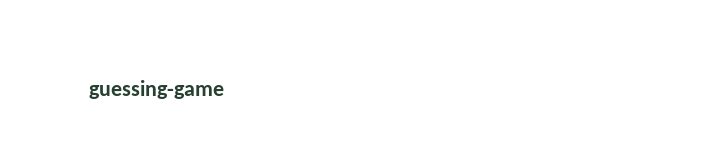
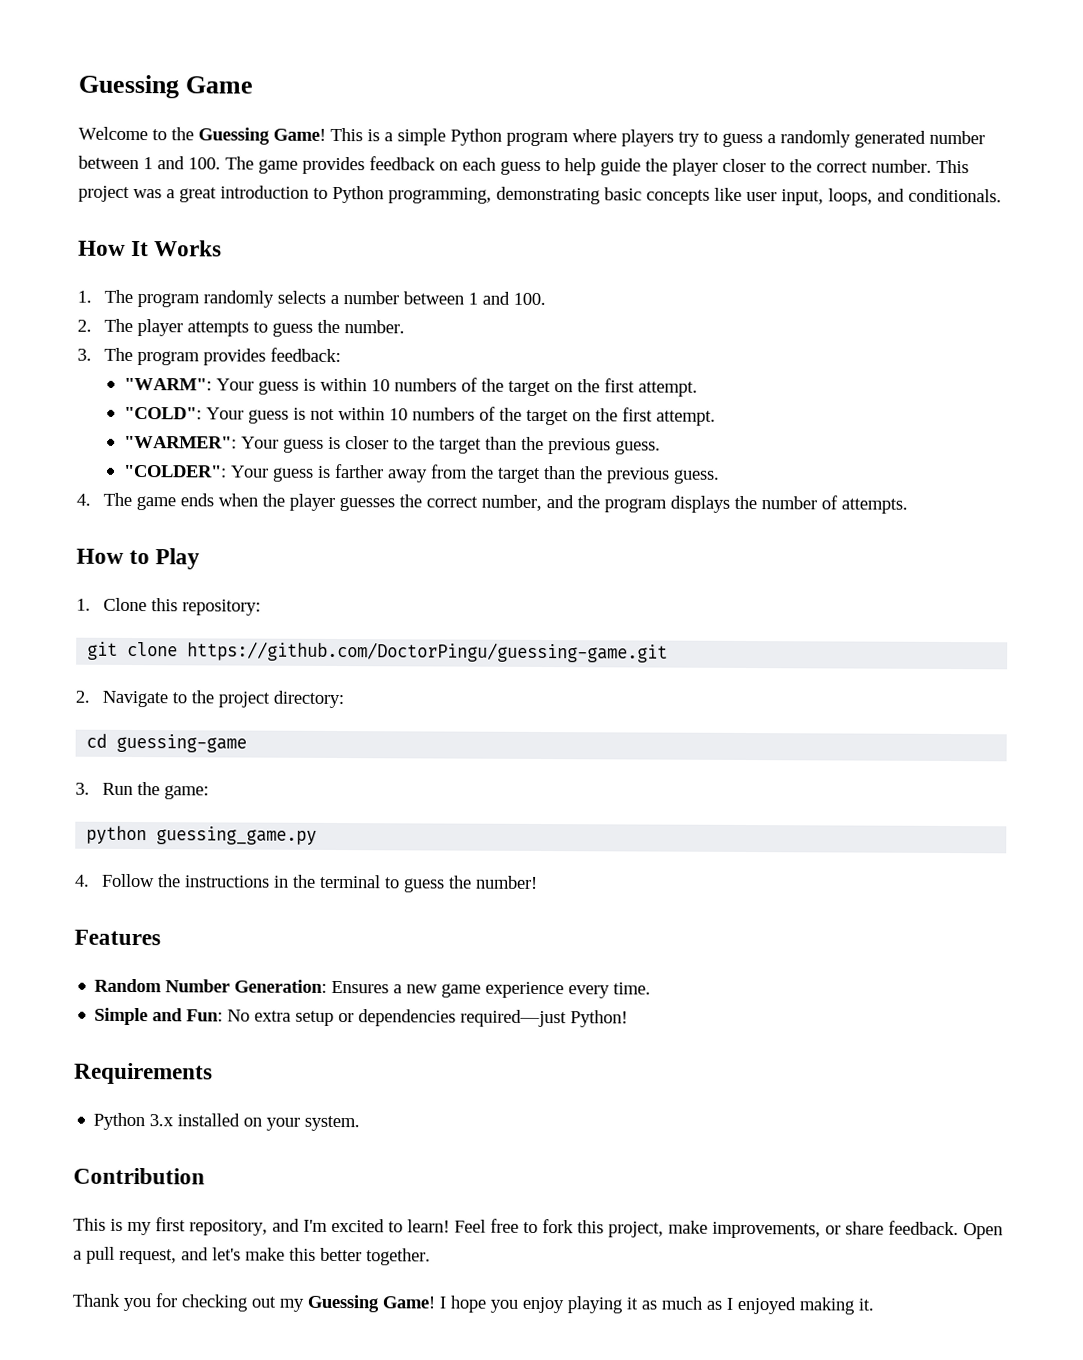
[89,80,224,99] guessing-game -> [78,74,254,99] [78,126,985,148] [78,155,969,176] [78,185,1002,206] [78,240,223,257] [77,289,546,308] [77,318,405,337] [77,347,341,366] [124,377,699,397] [124,406,717,426] [124,435,662,455] [123,463,721,484] [76,492,908,514] [76,548,201,570] [76,597,261,616] [87,641,669,663] [75,690,344,709] [86,733,248,753] [75,782,209,800] [86,825,318,845] [74,873,538,893] [74,929,161,946] [94,978,652,999] [94,1007,629,1028] [74,1062,213,1085] [93,1112,361,1132] [73,1167,205,1185] [73,1217,1003,1240] [73,1246,431,1266] [72,1293,874,1315] Guessing Game // Welcome to the Guessing Game! This is a simple Python program where players try to guess a randomly generated number between 1 and 100. The game provides feedback on each guess to help guide the player closer to the correct number. This project was a great introduction to Python programming, demonstrating basic concepts like user input, loops, and conditionals. // How It Works // 1. The program randomly selects a number between 1 and 100. // 2. The player attempts to guess the number. // 3. The program provides feedback: // "WARM": Your guess is within 10 numbers of the target on the first attempt. // "COLD": Your guess is not within 10 numbers of the target on the first attempt. // "WARMER": Your guess is closer to the target than the previous guess. // "COLDER": Your guess is farther away from the target than the previous guess. // 4. The game ends when the player guesses the correct number, and the program displays the number of attempts. // How to Play // 1. Clone this repository: // git clone https://github.com/DoctorPingu/guessing-game.git // 2. Navigate to the project directory: // cd guessing-game // 3. Run the game: // python guessing_game.py // 4. Follow the instructions in the terminal to guess the number! // Features // Random Number Generation: Ensures a new game experience every time. // Simple and Fun: No extra setup or dependencies required—just Python! // Requirements // Python 3.x installed on your system. // Contribution // This is my first repository, and I'm excited to learn! Feel free to fork this project, make improvements, or share feedback. Open a pull request, and let's make this better together. // Thank you for checking out my Guessing Game! I hope you enjoy playing it as much as I enjoyed making it.

